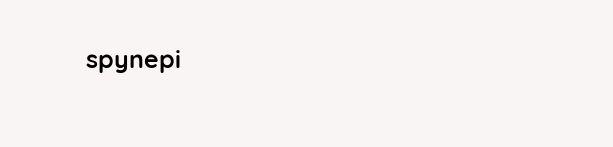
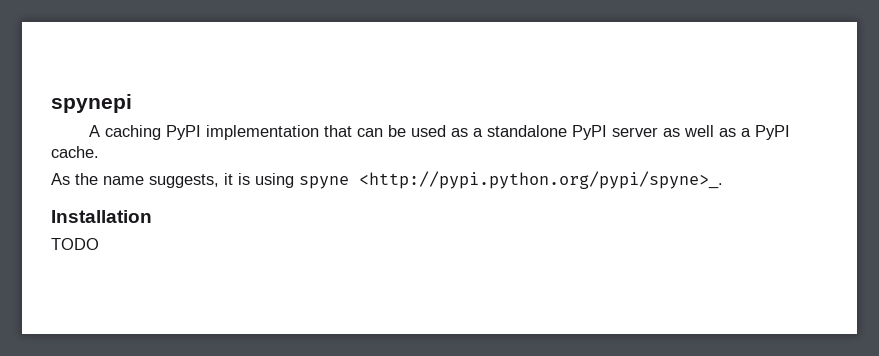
(181, 61) none -> [88,125,790,140] [51,146,99,158] [51,171,723,189] [51,210,152,223] [51,238,99,250] // A caching PyPI implementation that can be used as a standalone PyPI server as well as a PyPI cache. // As the name suggests, it is using spyne <http://pypi.python.org/pypi/spyne>_. // Installation // TODO

